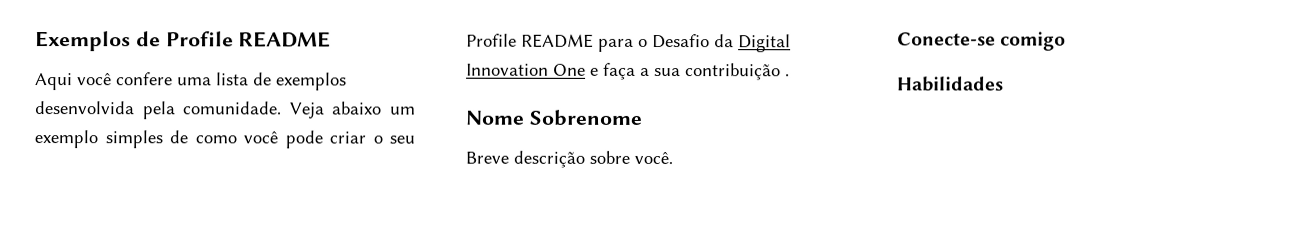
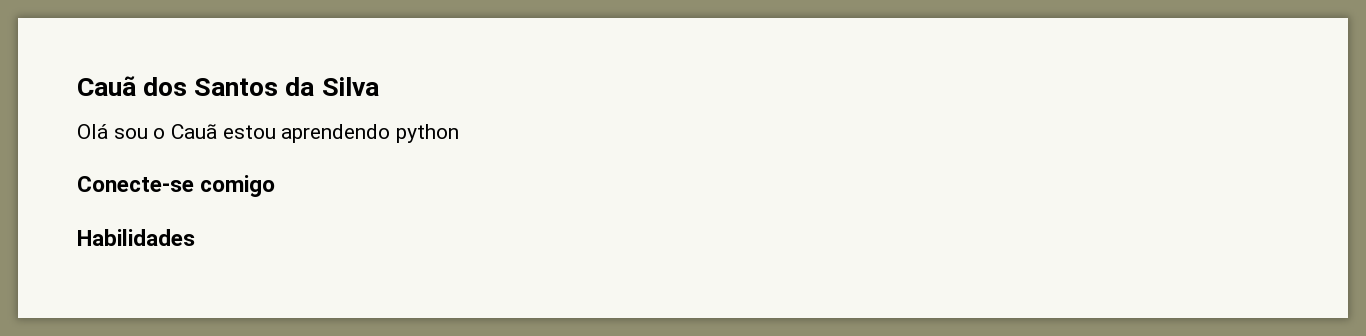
[35,31,332,52] [35,72,347,91] [34,101,416,120] [34,130,415,149] [466,33,791,53] [466,62,790,81] [465,109,643,126] [465,150,673,168] Exemplos de Profile README // Aqui você confere uma lista de exemplos desenvolvida pela comunidade. Veja abaixo um exemplo simples de como você pode criar o seu Profile README para o Desafio da Digital Innovation One e faça a sua contribuição . // Nome Sobrenome // Breve descrição sobre você. -> [77,76,379,96] [77,124,460,143] Cauã dos Santos da Silva // Olá sou o Cauã estou aprendendo python

